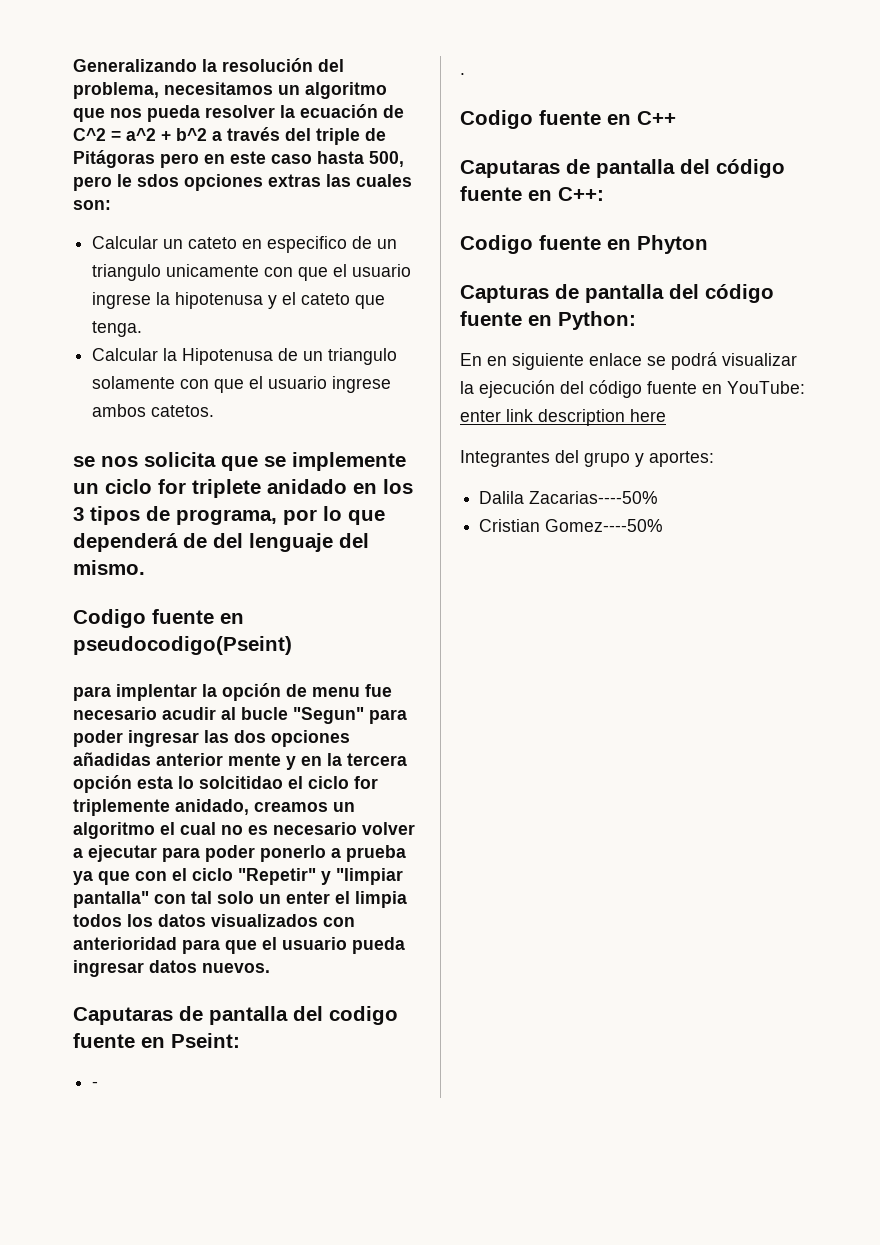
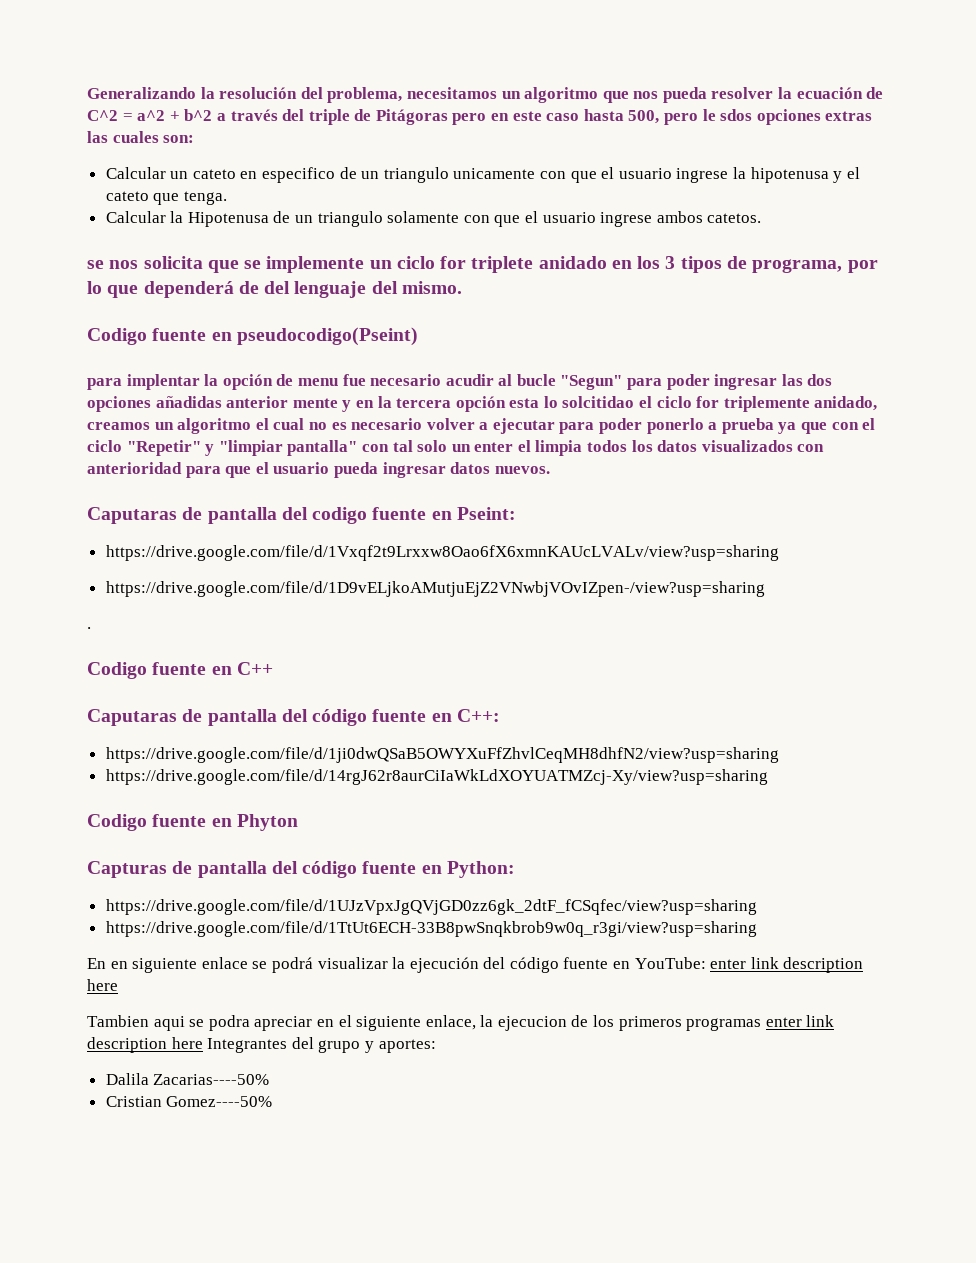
[92,1081,99,1088] - -> [105,545,779,561] [105,581,765,597] https://drive.google.com/file/d/1Vxqf2t9Lrxxw8Oao6fX6xmnKAUcLVALv/view?usp=sharing // https://drive.google.com/file/d/1D9vELjkoAMutjuEjZ2VNwbjVOvIZpen-/view?usp=sharing
(604, 194) none -> [105,747,779,763] [105,769,768,785] // https://drive.google.com/file/d/1ji0dwQSaB5OWYXuFfZhvlCeqMH8dhfN2/view?usp=sharing // https://drive.google.com/file/d/14rgJ62r8aurCiIaWkLdXOYUATMZcj-Xy/view?usp=sharing
(636, 320) none -> [105,899,757,915] [105,921,757,937] // https://drive.google.com/file/d/1UJzVpxJgQVjGD0zz6gk_2dtF_fCSqfec/view?usp=sharing // https://drive.google.com/file/d/1TtUt6ECH-33B8pwSnqkbrob9w0q_r3gi/view?usp=sharing
(666, 415) none -> [87,1015,835,1031] [87,1037,203,1053] Tambien aqui se podra apreciar en el siguiente enlace, la ejecucion de los primeros programas enter link description here

